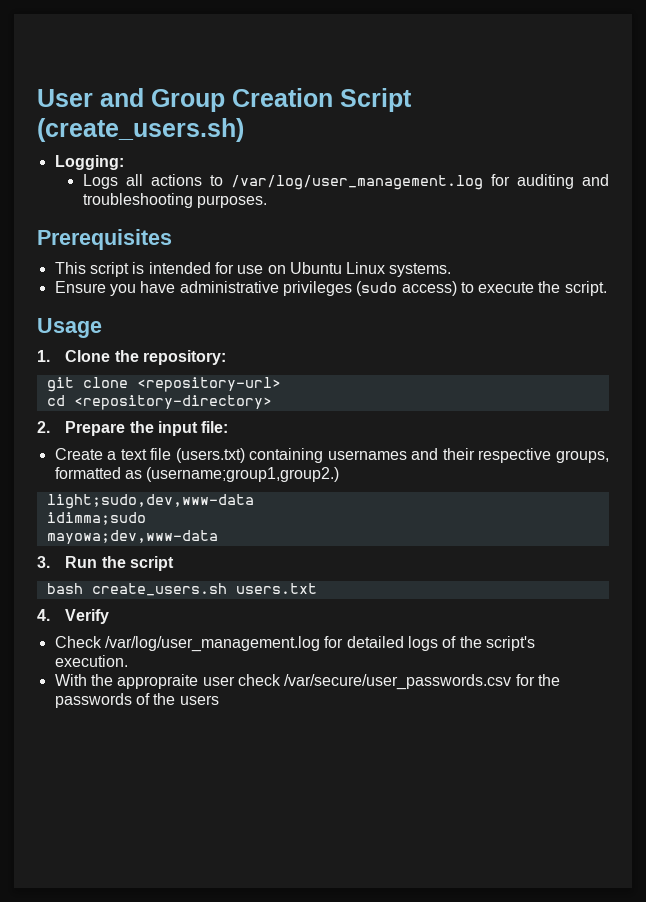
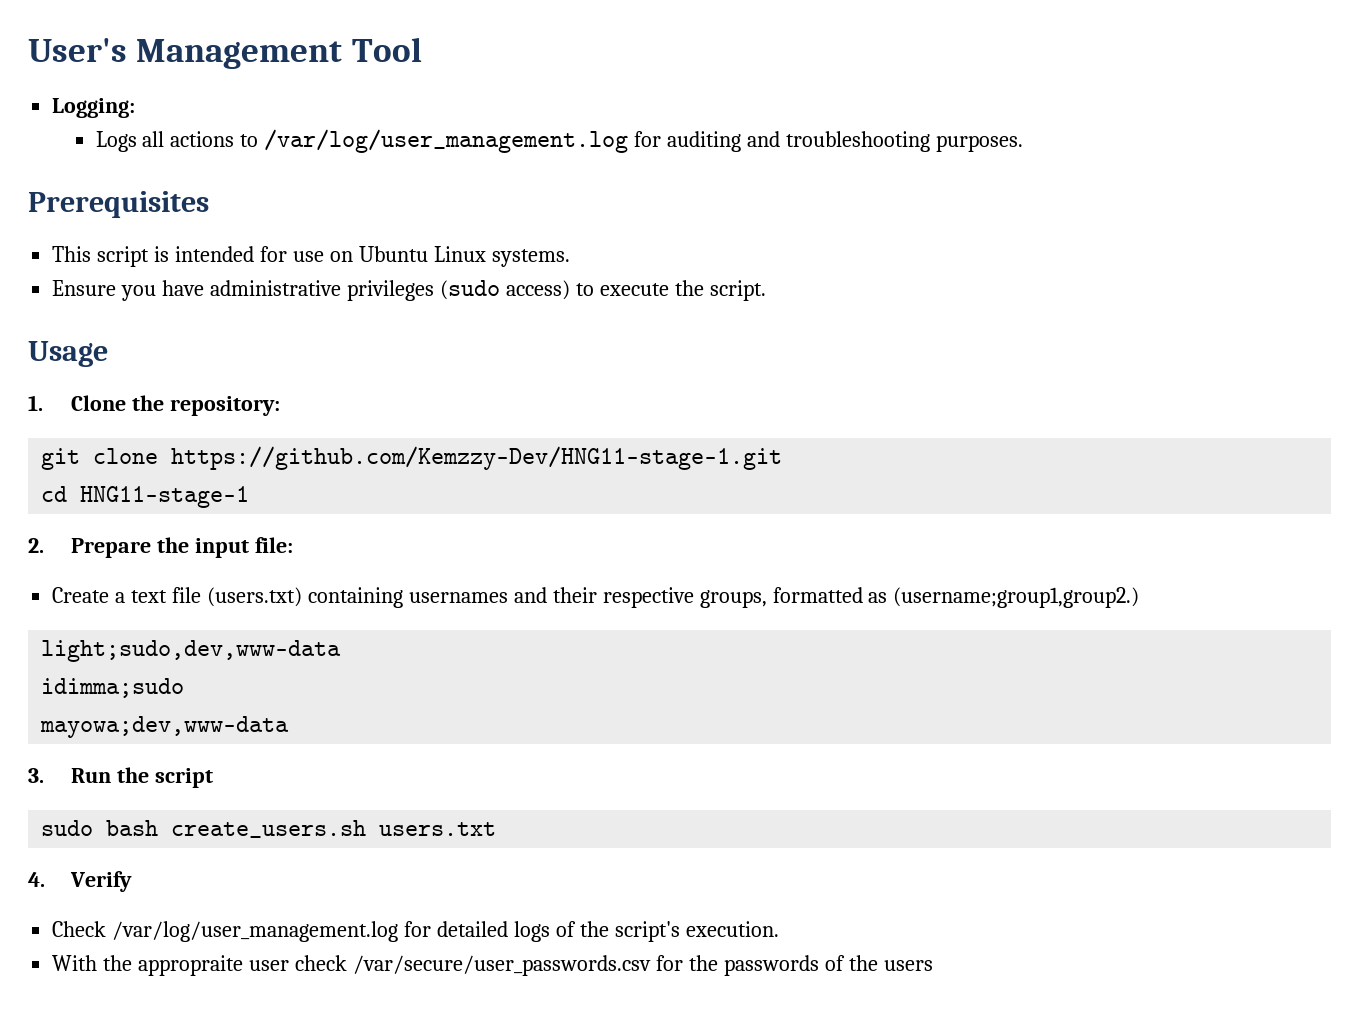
[37,88,412,112] [37,118,244,142] User and Group Creation Script (create_users.sh) -> [28,37,422,69] User's Management Tool
[136,377,281,392] <repository-url> -> [171,446,783,470] https://github.com/Kemzzy-Dev/HNG11-stage-1.git
[73,395,272,410] <repository-directory> -> [80,486,250,508] HNG11-stage-1
(174, 563) none -> [41,820,94,836] sudo

